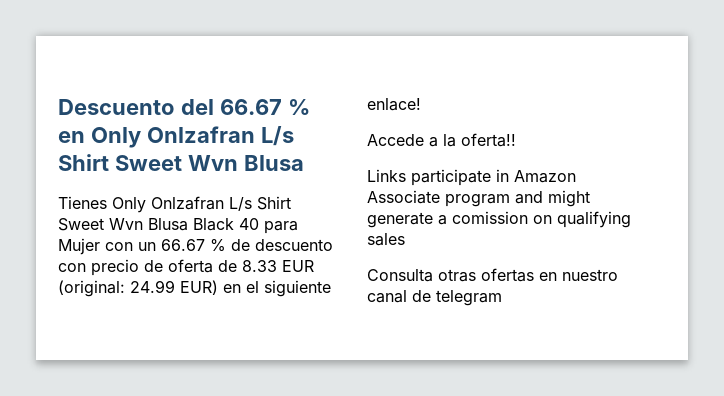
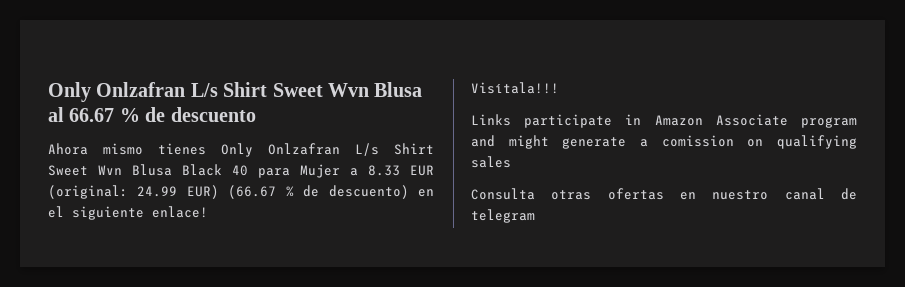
[58,99,310,115] [58,126,294,148] [58,154,304,171] [58,196,107,209] Descuento del 66.67 % en Only Onlzafran L/s Shirt Sweet Wvn Blusa // Tienes -> [48,82,423,102] [48,107,256,122] [48,143,206,155] Only Onlzafran L/s Shirt Sweet Wvn Blusa al 66.67 % de descuento // Ahora mismo tienes
[105,239,333,252] [58,259,237,276] con un 66.67 % de descuento con precio de oferta de -> [350,168,358,176] a
(218, 287) none -> [228,185,409,199] (66.67 % de descuento)
[367,133,516,147] Accede a la oferta!! -> [471,82,559,94] Visítala!!!

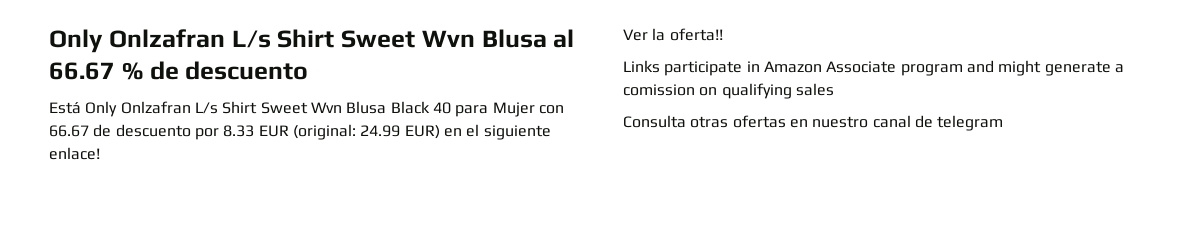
[48,143,206,155] Ahora mismo tienes -> [49,102,81,114] Está
[350,168,358,176] a -> [538,105,564,114] [49,124,219,140] con 66.67 de descuento por
[228,185,409,199] (66.67 % de descuento) -> (440, 132) none
[471,82,559,94] Visítala!!! -> [623,28,723,41] Ver la oferta!!

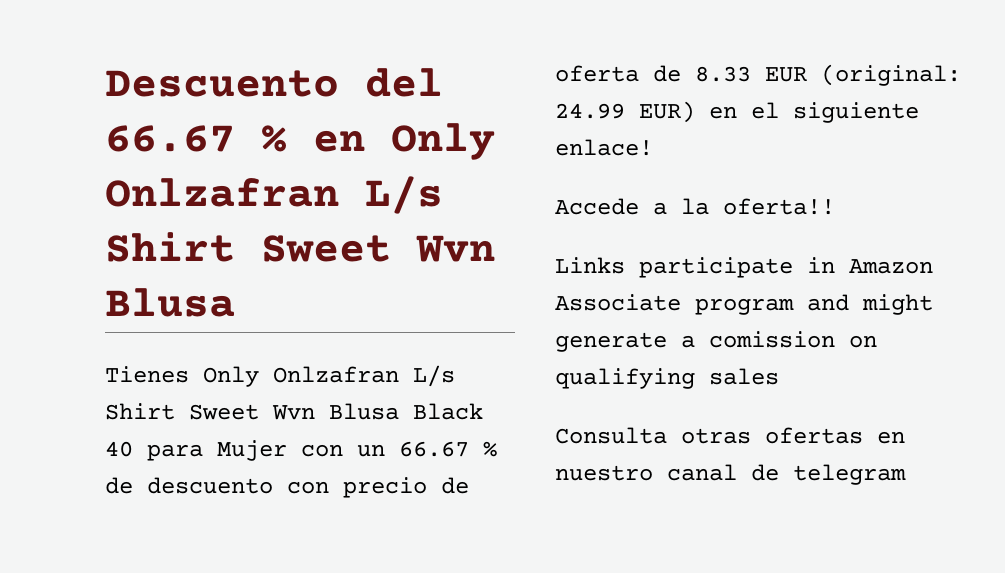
[49,29,575,53] [49,61,309,80] [49,102,81,114] Only Onlzafran L/s Shirt Sweet Wvn Blusa al 66.67 % de descuento // Está -> [105,68,443,97] [105,123,495,160] [105,176,443,214] [105,232,495,262] [105,288,235,317] [105,366,189,383] Descuento del 66.67 % en Only Onlzafran L/s Shirt Sweet Wvn Blusa // Tienes
[49,124,219,140] 66.67 de descuento por -> [357,441,497,457] [105,477,469,498] [555,65,681,82] un 66.67 % de descuento con precio de oferta de
[623,29,648,41] Ver -> [555,198,667,215] Accede a

